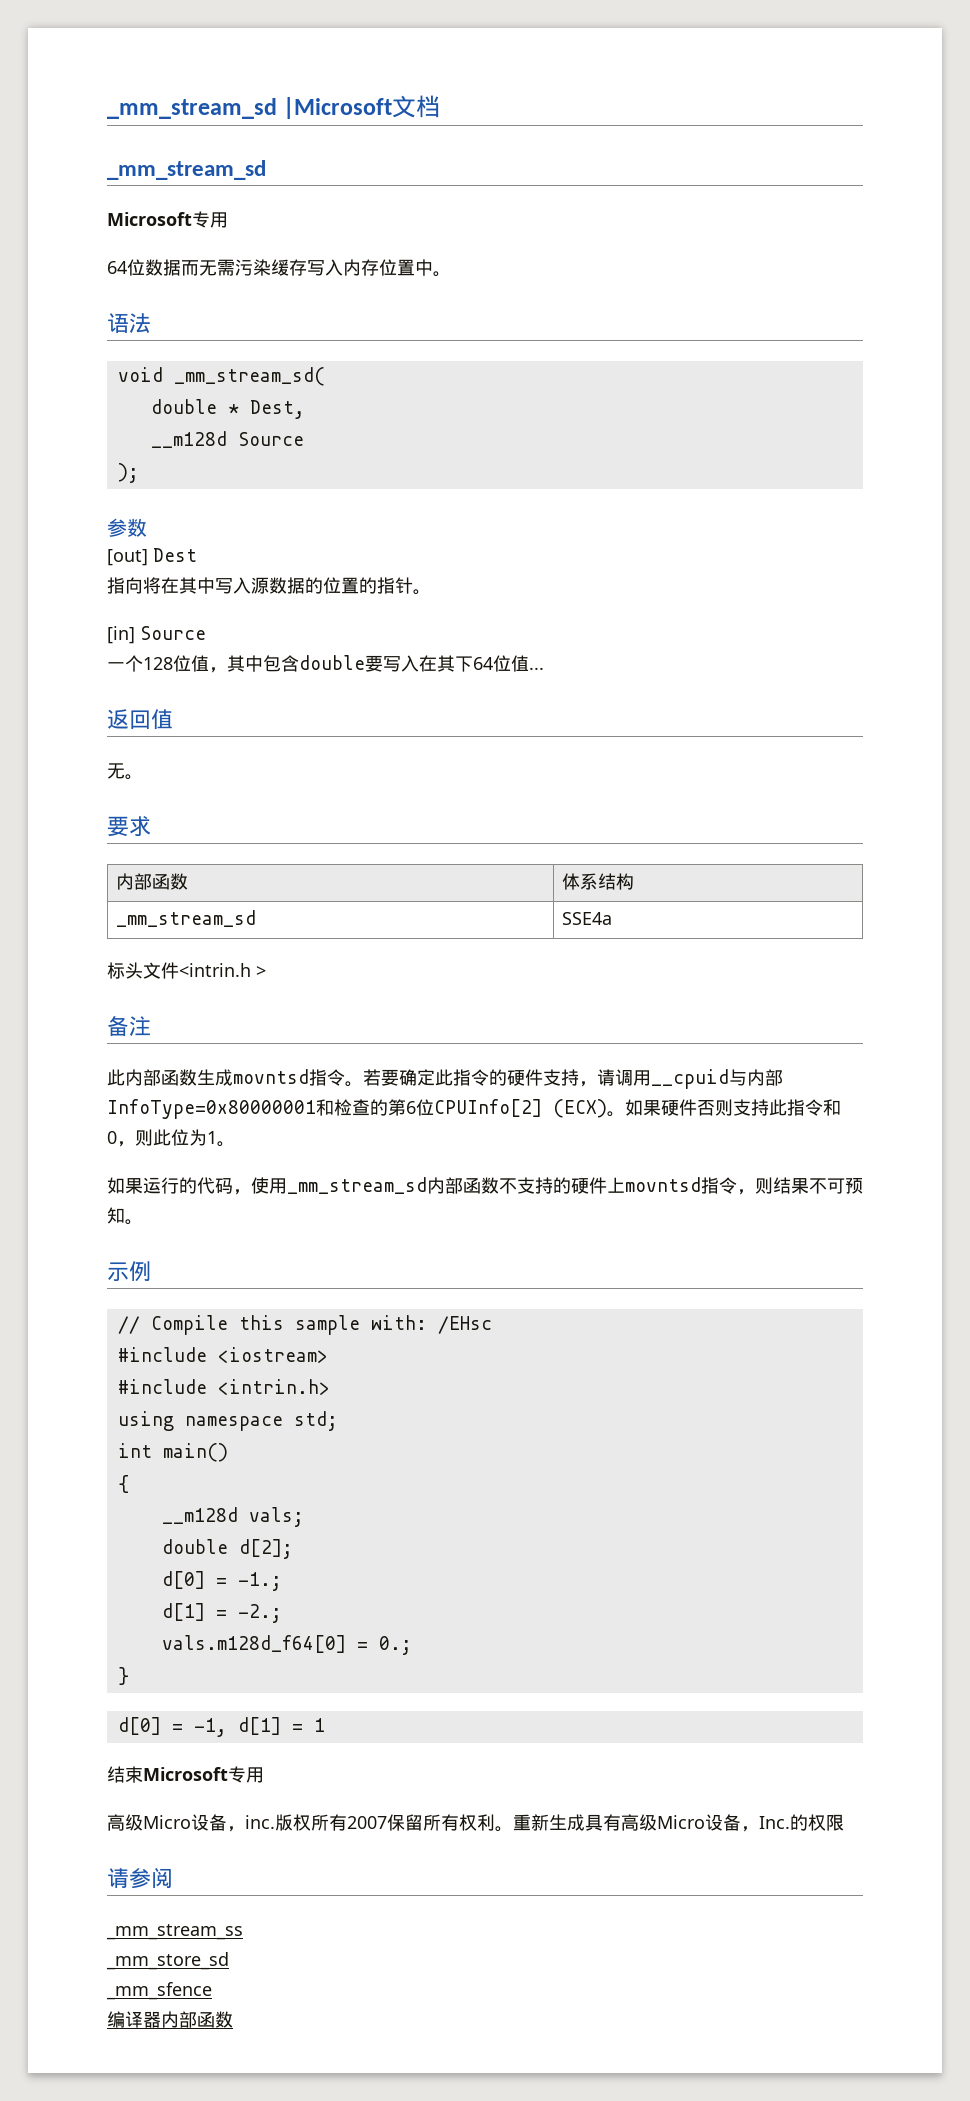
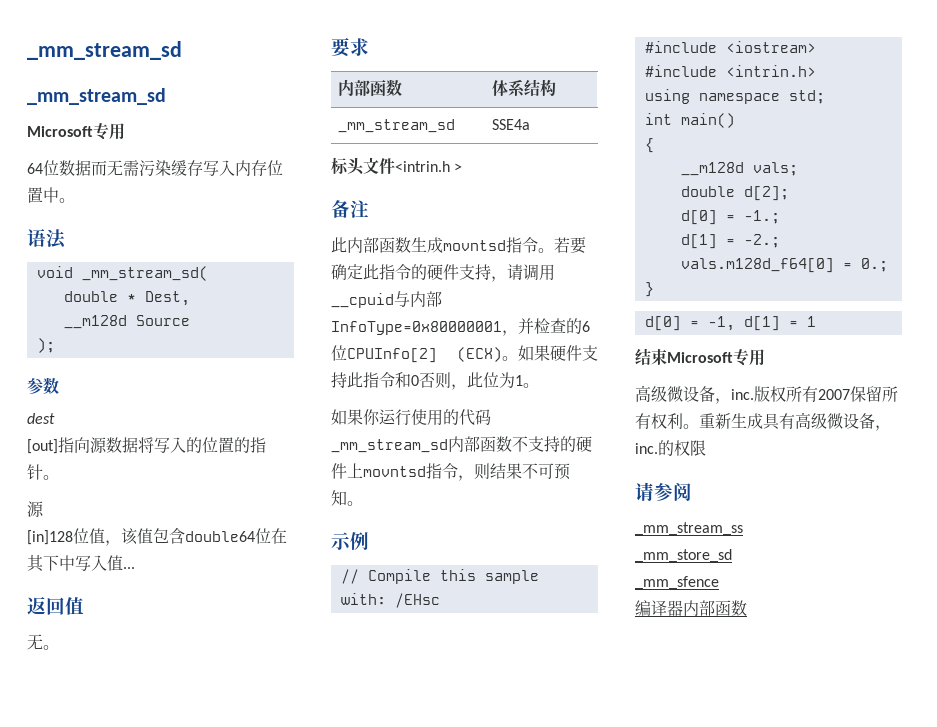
[107,95,441,119] _mm_stream_sd |Microsoft文档 -> [27,41,182,60] _mm_stream_sd
(147, 527) none -> [27,413,55,424] // dest
[153,548,197,562] [107,577,431,595] [107,626,206,644] [107,655,511,673] Dest // 指向将在其中写入源数据的位置的指针。 // [in] Source // 一个128位值，其中包含double要写入在其下64位 -> [58,437,266,453] [27,464,59,480] [27,501,44,517] [27,528,287,546] [27,555,107,572] 指向源数据将写入的位置的指针。 // 源 // [in]128位值，该值包含double64位在其下中写入
[316,1099,406,1116] 和检查的第 -> [502,318,582,336] ，并检查的
[697,1099,733,1116] 否则 -> (582, 353) none
[117,1129,153,1147] ，则 -> [419,372,467,390] 否则，
[143,1177,287,1195] 运行的代码，使用 -> [363,409,491,426] 你运行使用的代码
[143,1815,191,1829] Micro -> [667,386,683,402] 微
[657,1814,790,1832] Micro设备，Inc. -> [827,413,891,431] [635,443,658,454] 微设备，inc.

